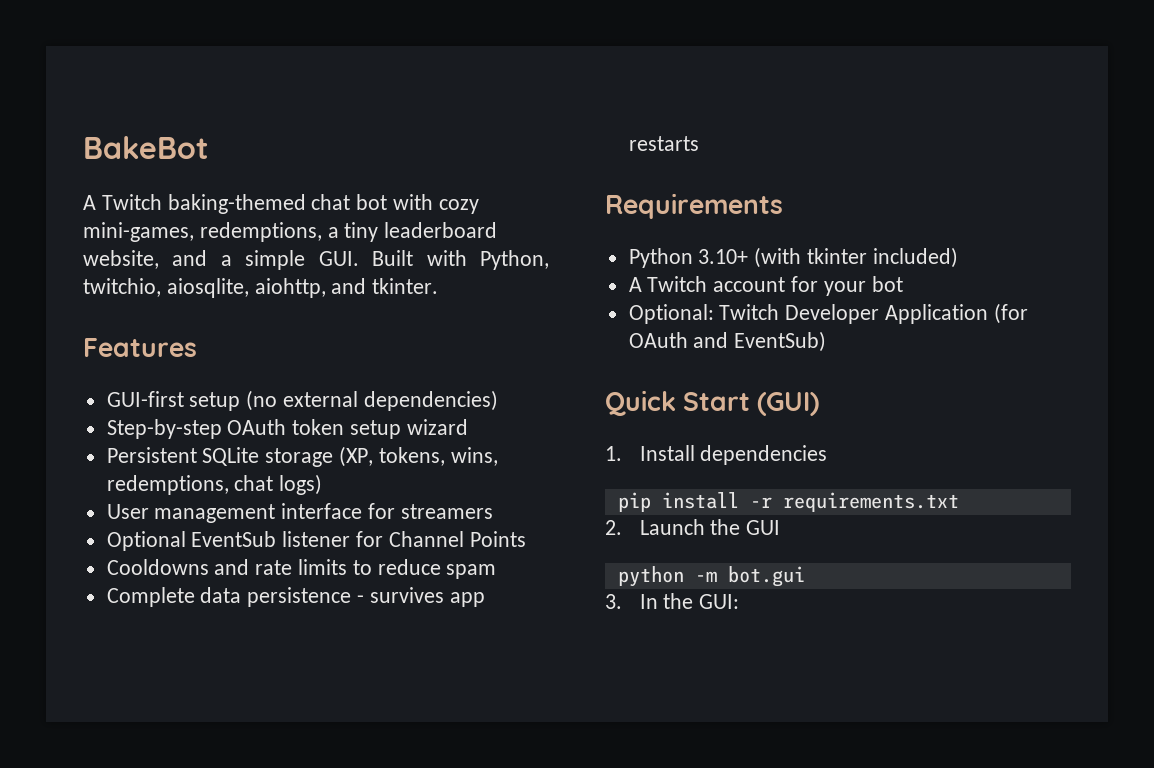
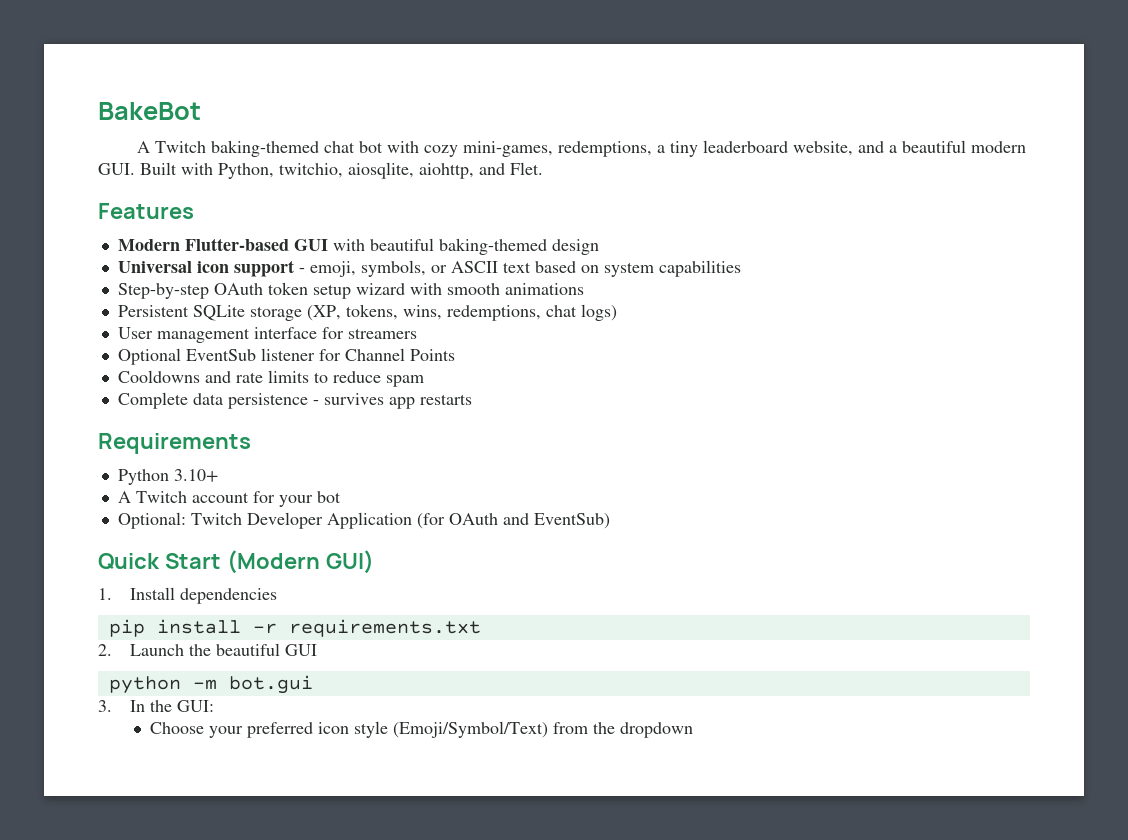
[245,250,306,270] simple -> [901,140,1026,153] beautiful modern
[372,278,439,294] tkinter. -> [510,162,543,175] Flet.
[106,390,498,411] GUI-first setup (no external dependencies) -> [117,238,599,255] [117,260,741,277] Modern Flutter-based GUI with beautiful baking-themed design // Universal icon support - emoji, symbols, or ASCII text based on system capabilities
(468, 427) none -> [409,283,584,295] with smooth animations
[754,247,958,268] (with tkinter included) -> (218, 475) none
[757,392,820,416] (GUI) -> [226,550,374,574] (Modern GUI)
(741, 527) none -> [216,643,281,656] beautiful
(740, 601) none -> [149,721,693,738] // Choose your preferred icon style (Emoji/Symbol/Text) from the dropdown

